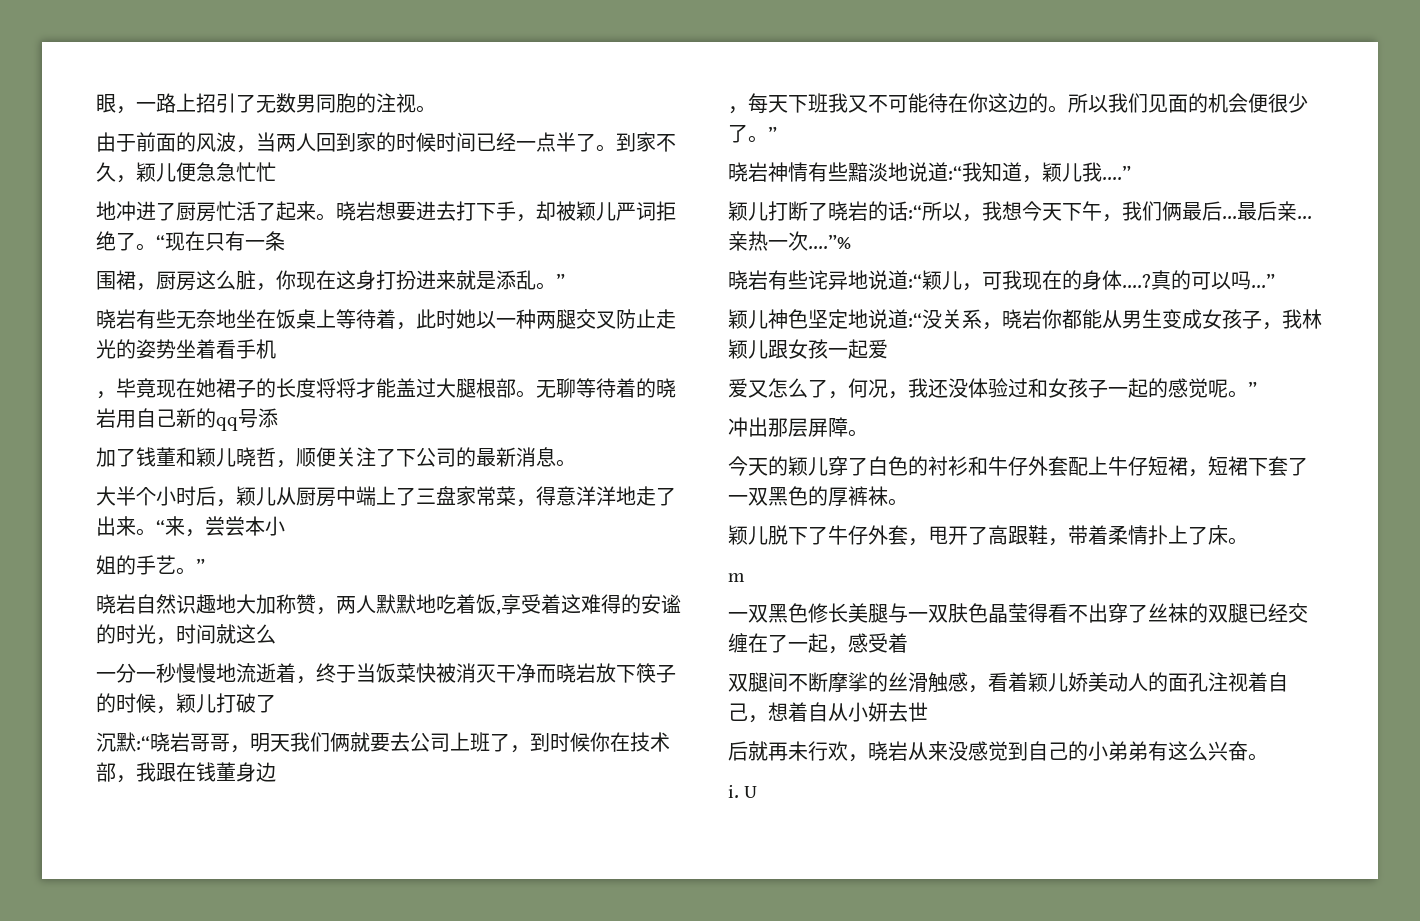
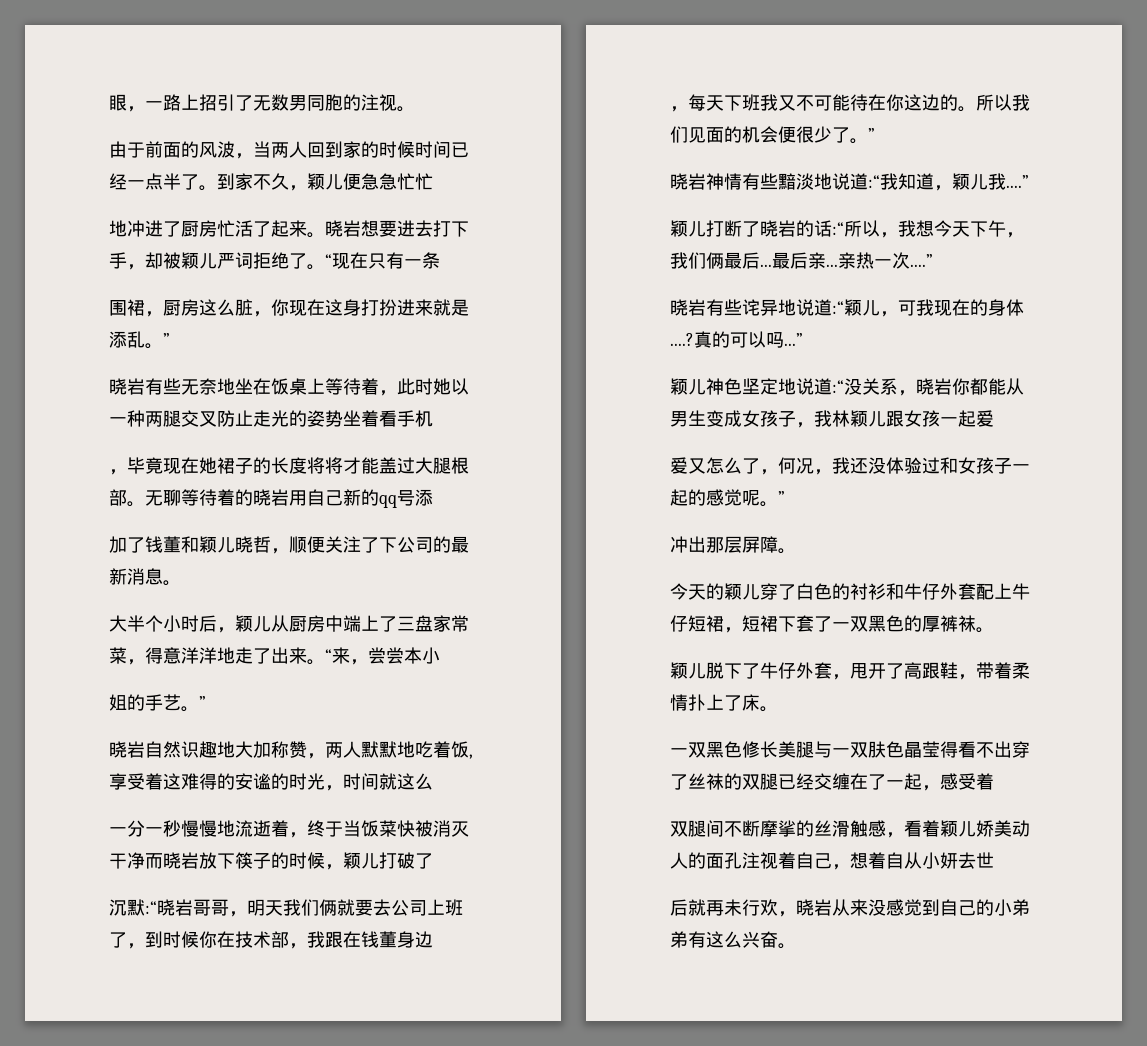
[808,234,851,249] ....”% -> [910,254,933,267] ....”
[728,573,745,582] // m -> (778, 709) none
[728,785,758,798] // i. U -> (796, 946) none

